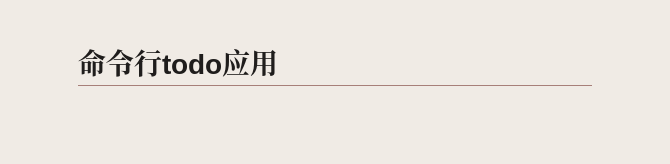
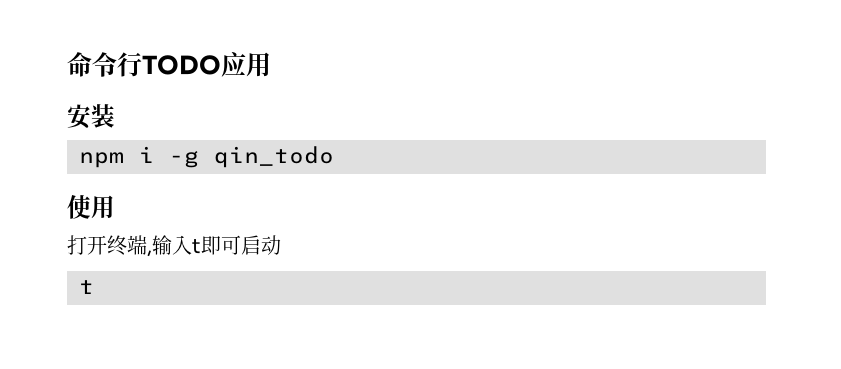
[162,54,222,74] todo -> [142,55,221,75] TODO
(278, 63) none -> [67,104,115,129] [79,146,334,168] [67,195,115,219] [67,235,281,257] [79,280,94,294] // 安装 // npm i -g qin_todo // 使用 // 打开终端,输入t即可启动 // t

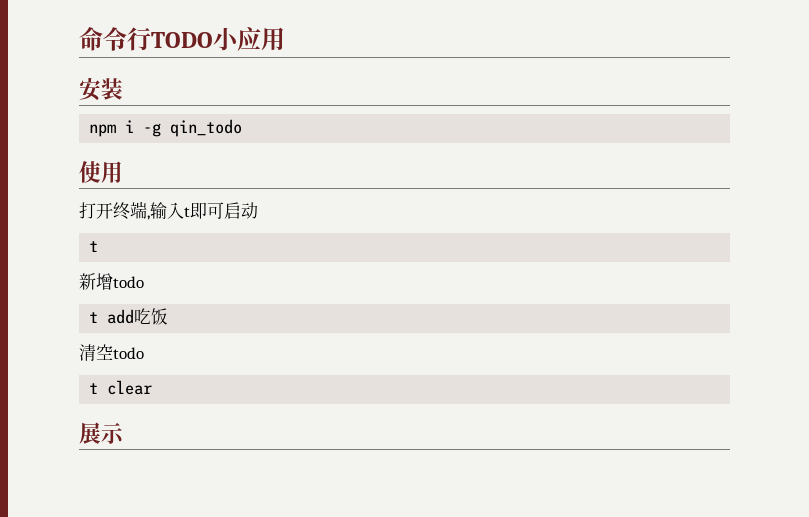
(221, 65) none -> [213,28,239,51] 小
(94, 287) none -> [79,273,144,290] [89,308,169,325] [79,344,144,361] [89,380,153,395] [79,422,124,444] // 新增todo // t add吃饭 // 清空todo // t clear // 展示

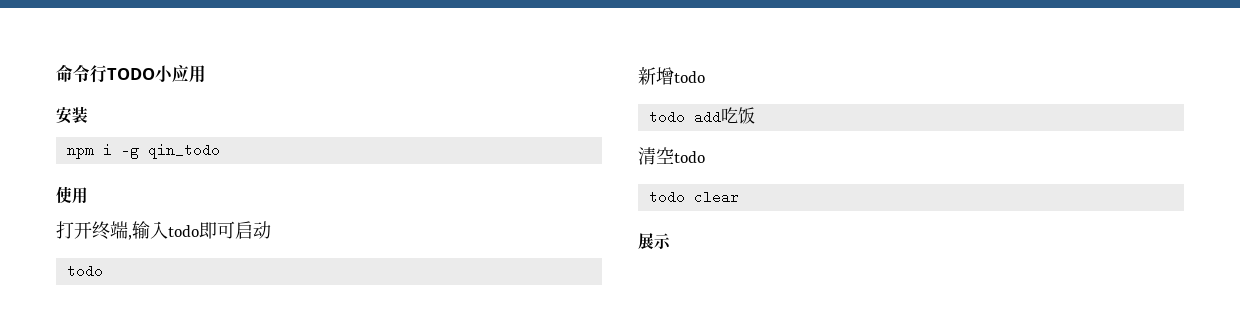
[184,207,190,217] t -> [168,225,199,237] todo
[89,241,99,252] t -> [66,264,103,278] todo
[89,312,99,323] t -> [648,110,685,124] todo
[89,383,99,394] t -> [648,190,685,204] todo

